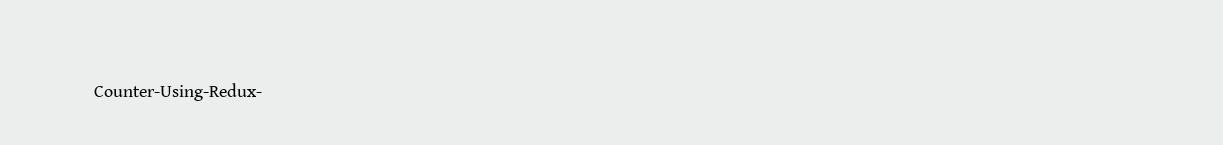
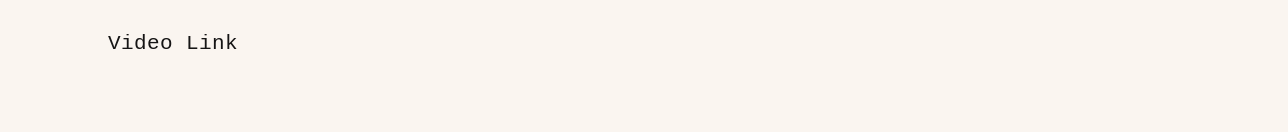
[94,83,262,101] Counter-Using-Redux- -> [108,34,238,49] Video Link

